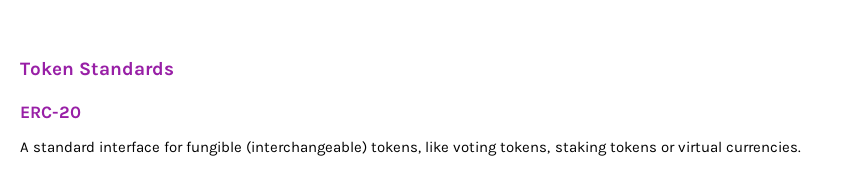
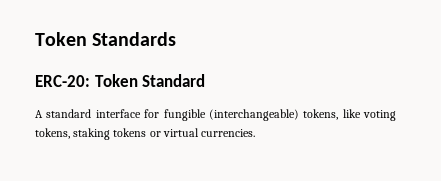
[20,106,81,119] ERC-20 -> [35,74,206,87] ERC-20: Token Standard

